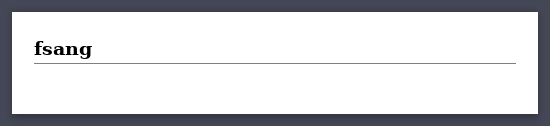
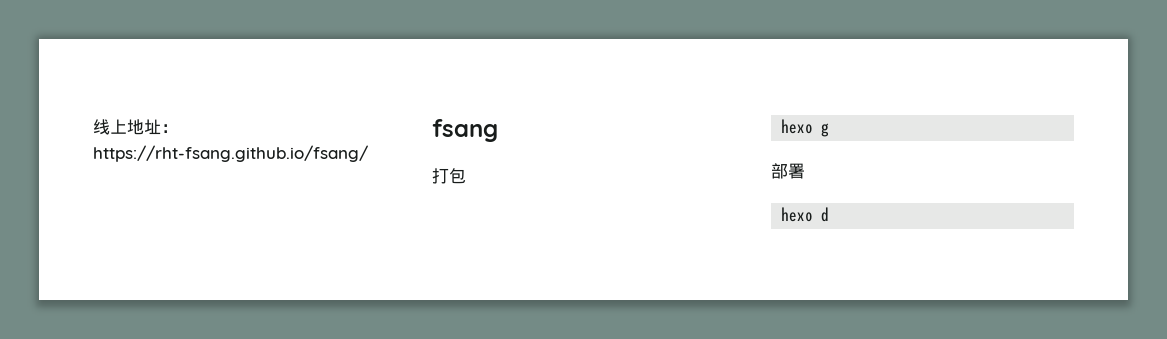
[34,41,92,59] fsang -> [93,119,178,135] [93,145,368,162] [432,119,498,142] [432,168,466,184] [781,119,830,137] [771,163,805,179] [781,207,830,222] 线上地址：https://rht-fsang.github.io/fsang/ // fsang // 打包 // hexo g // 部署 // hexo d

